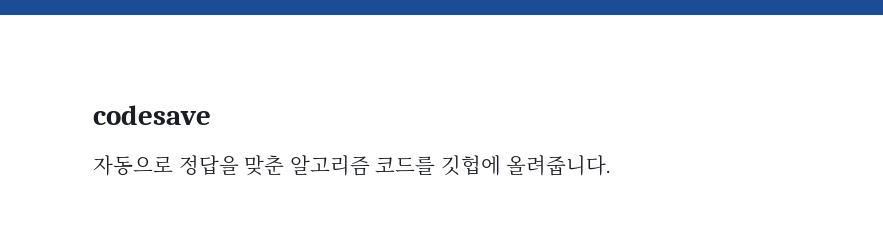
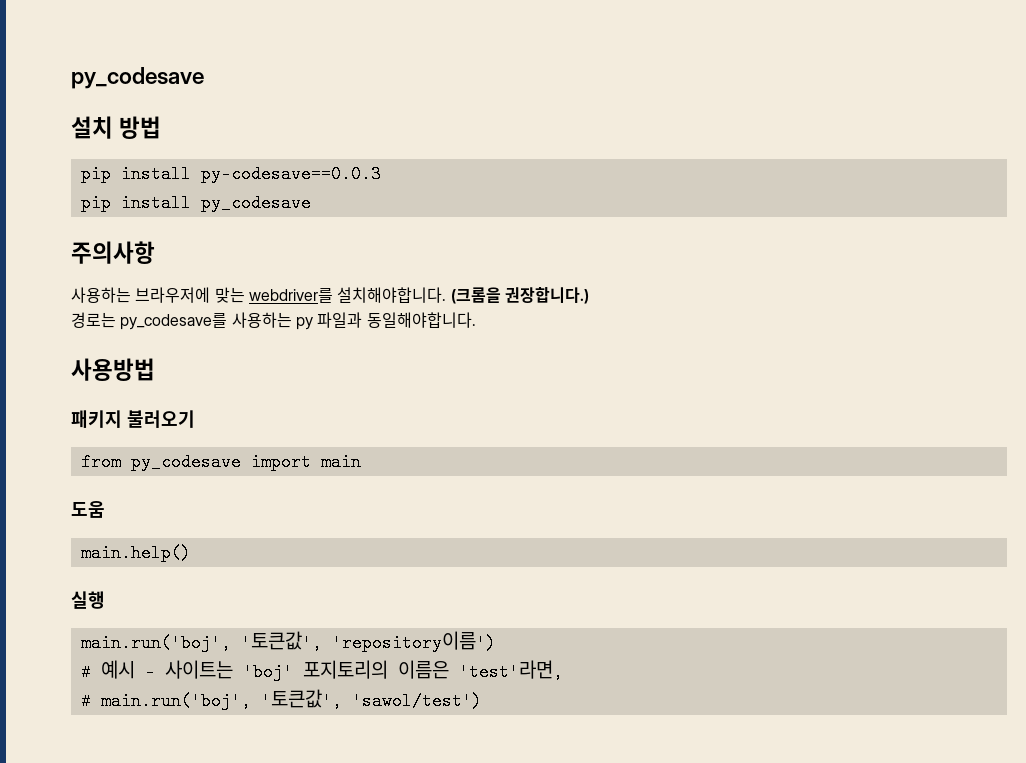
[93,105,211,125] [93,155,611,176] codesave // 자동으로 정답을 맞춘 알고리즘 코드를 깃헙에 올려줍니다. -> [71,67,204,89] [71,116,162,139] [80,165,381,183] [80,194,311,212] [71,241,155,264] [71,287,589,304] [71,312,476,330] [71,358,155,381] [71,410,195,428] [80,453,361,471] [71,501,105,518] [80,544,191,562] [71,591,105,609] [80,631,496,652] [80,660,563,681] [80,689,482,710] py_codesave // 설치 방법 // pip install py-codesave==0.0.3 // pip install py_codesave // 주의사항 // 사용하는 브라우저에 맞는 webdriver를 설치해야합니다. (크롬을 권장합니다.) // 경로는 py_codesave를 사용하는 py 파일과 동일해야합니다. // 사용방법 // 패키지 불러오기 // from py_codesave import main // 도움 // main.help() // 실행 // main.run('boj', '토큰값', 'repository이름') // # 예시 - 사이트는 'boj' 포지토리의 이름은 'test'라면, // # main.run('boj', '토큰값', 'sawol/test')

